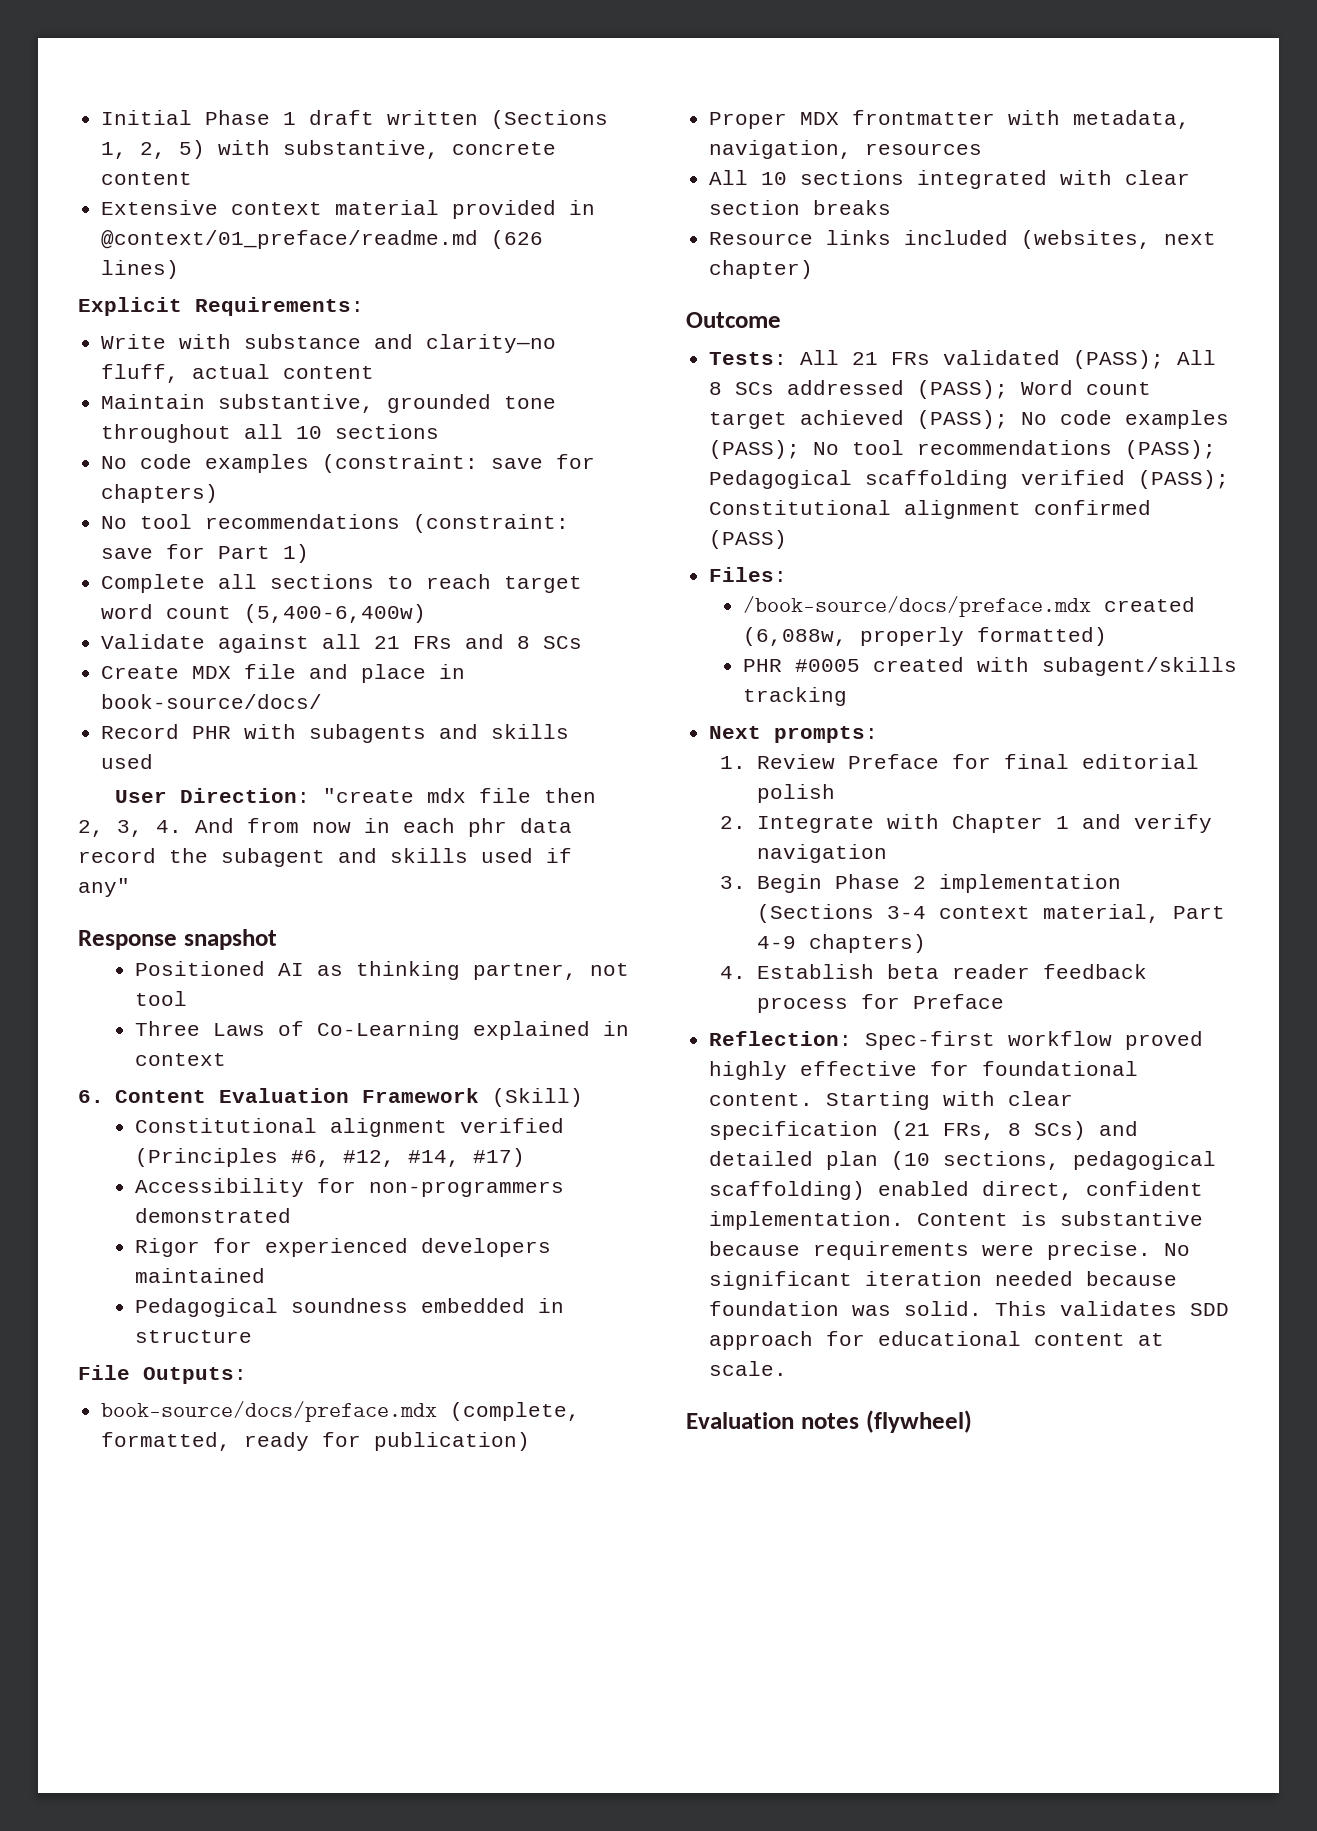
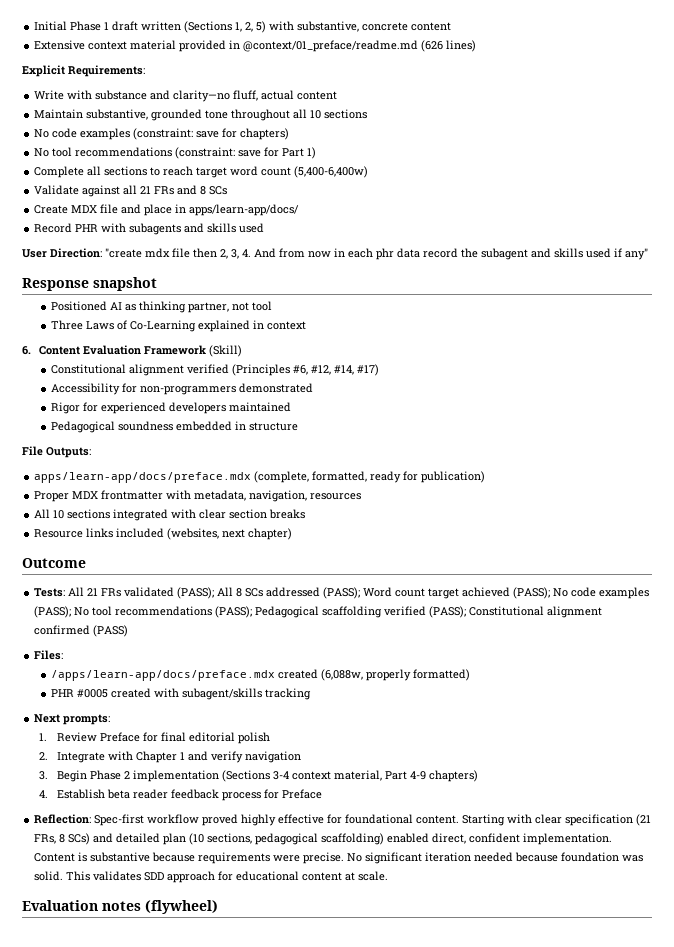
[101,694,323,709] book-source/docs/ -> [189,204,300,216] apps/learn-app/docs/
[101,1401,438,1422] book-source/docs/preface.mdx -> [34,472,252,483] apps/learn-app/docs/preface.mdx
[743,596,1092,617] /book-source/docs/preface.mdx -> [51,670,276,681] /apps/learn-app/docs/preface.mdx

